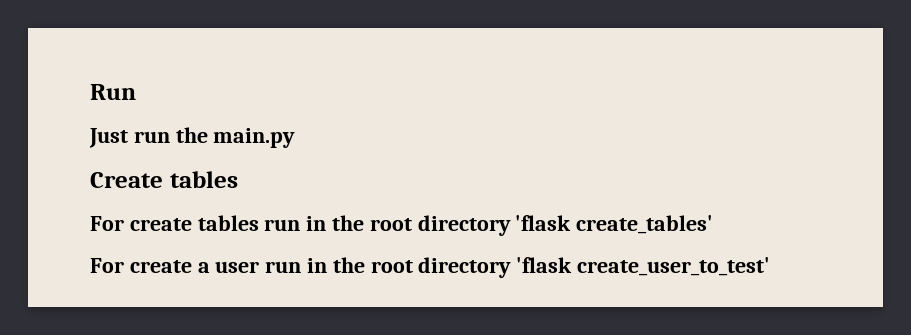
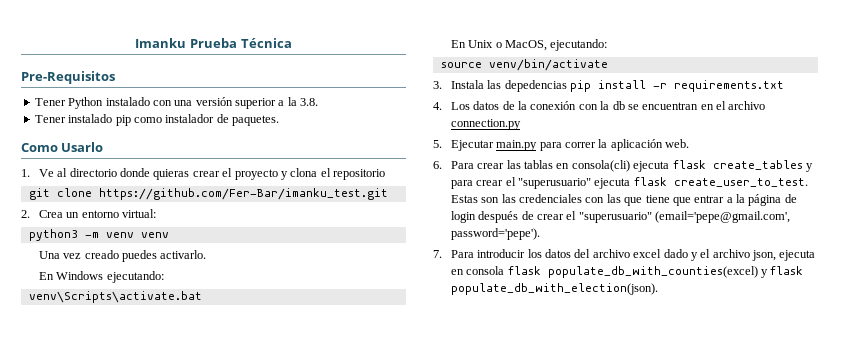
[90,84,136,100] [89,127,296,148] [90,171,238,188] [90,215,714,236] [90,257,771,278] Run // Just run the main.py // Create tables // For create tables run in the root directory 'flask create_tables' // For create a user run in the root directory 'flask create_user_to_test' -> [135,38,292,48] [21,71,115,84] [34,97,319,109] [34,114,279,126] [21,142,104,152] [21,168,386,180] [28,188,388,200] [21,209,157,218] [28,229,169,241] [38,250,207,262] [38,271,164,283] [28,291,202,303] [450,39,608,51] [440,59,608,71] [433,80,785,92] [433,101,766,110] [450,119,521,130] [433,139,690,151] [433,160,813,172] [450,177,808,189] [450,194,797,206] [450,211,791,223] [450,228,540,240] [433,249,816,261] [450,266,804,278] [450,283,658,295] Imanku Prueba Técnica // Pre-Requisitos // Tener Python instalado con una versión superior a la 3.8. // Tener instalado pip como instalador de paquetes. // Como Usarlo // 1. Ve al directorio donde quieras crear el proyecto y clona el repositorio // git clone https://github.com/Fer-Bar/imanku_test.git // 2. Crea un entorno virtual: // python3 -m venv venv // Una vez creado puedes activarlo. // En Windows ejecutando: // venv\Scripts\activate.bat // En Unix o MacOS, ejecutando: // source venv/bin/activate // 3. Instala las depedencias pip install -r requirements.txt // 4. Los datos de la conexión con la db se encuentran en el archivo connection.py // 5. Ejecutar main.py para correr la aplicación web. // 6. Para crear las tablas en consola(cli) ejecuta flask create_tables y para crear el "superusuario" ejecuta flask create_user_to_test. Estas son las credenciales con las que tiene que entrar a la página de login después de crear el "superusuario" (email='pepe@gmail.com', password='pepe'). // 7. Para introducir los datos del archivo excel dado y el archivo json, ejecuta en consola flask populate_db_with_counties(excel) y flask populate_db_with_election(json).

